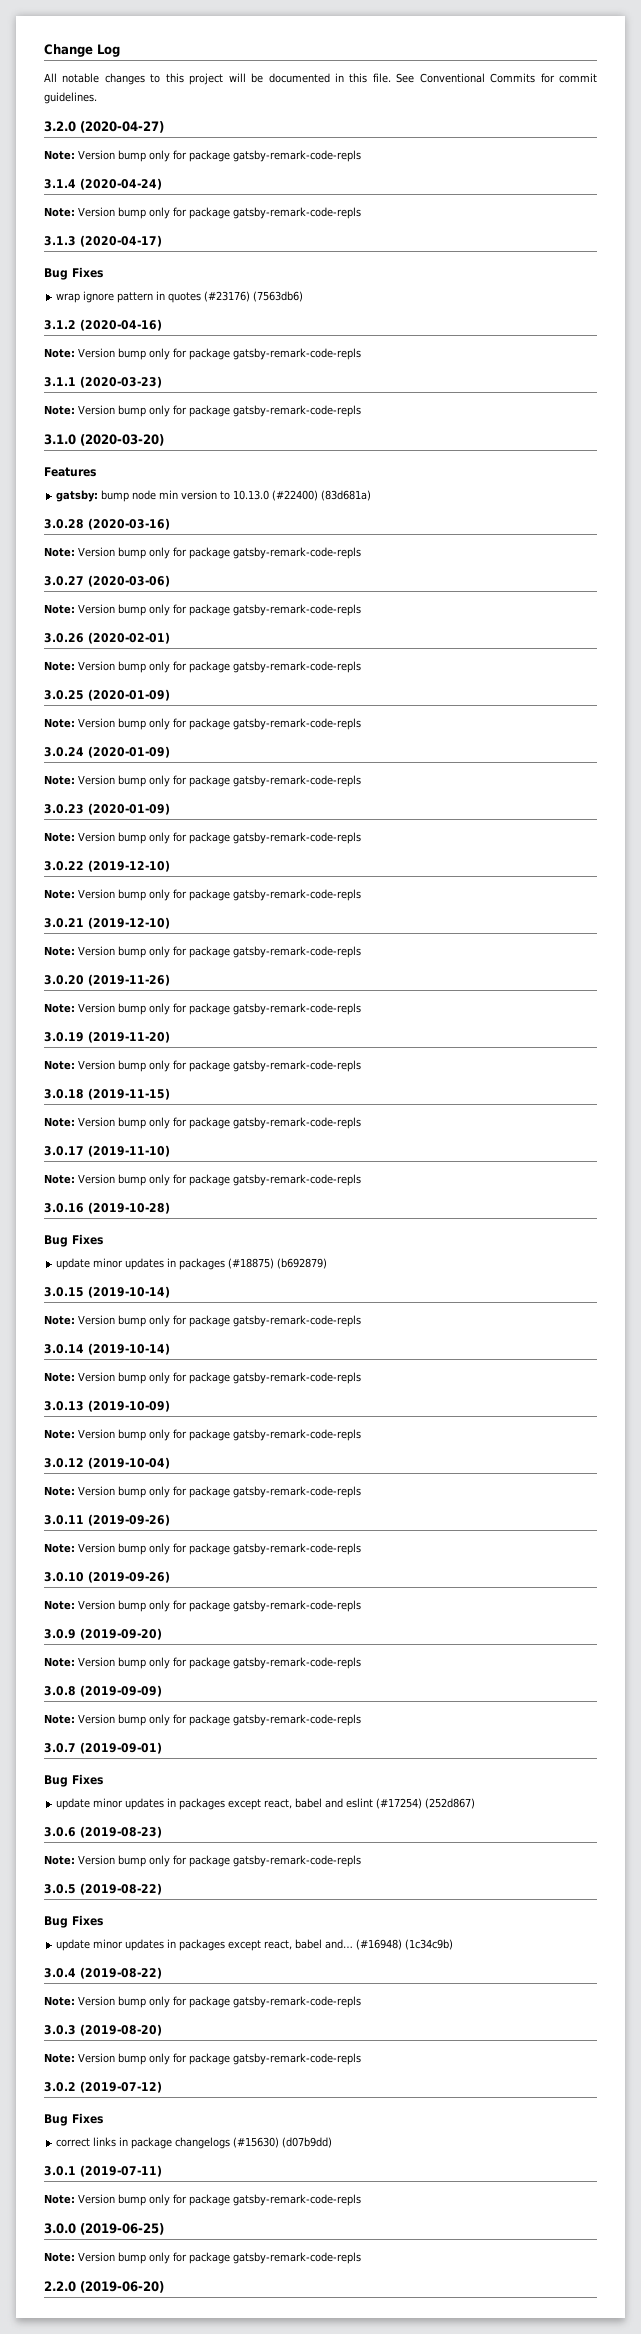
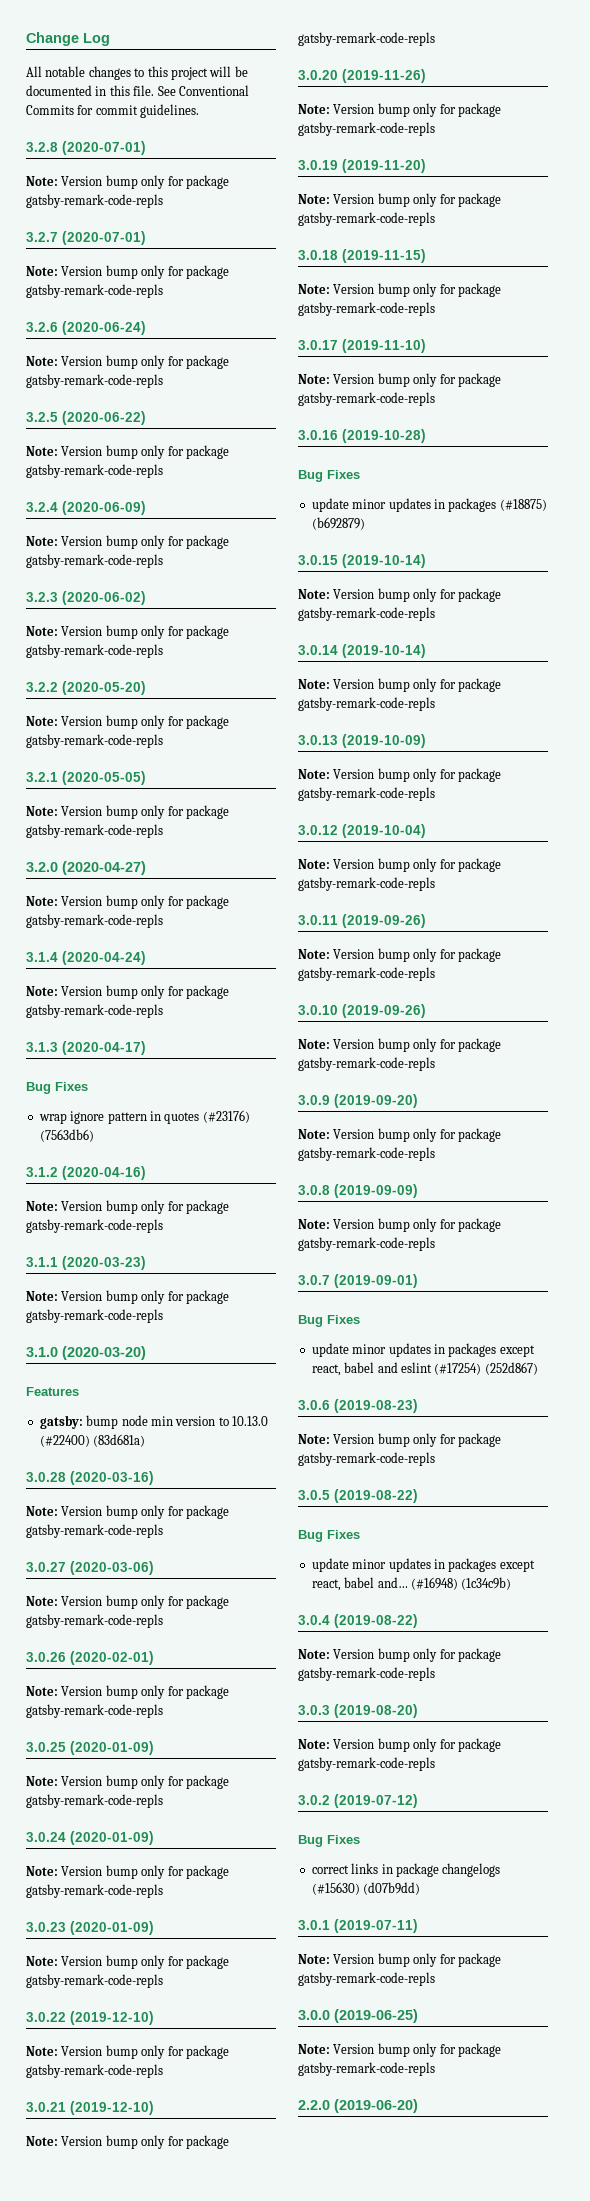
(97, 98) none -> [26,141,146,155] [26,175,229,189] [26,194,163,208] [26,231,146,245] [26,265,229,279] [26,284,163,298] [26,321,146,335] [26,355,229,369] [26,374,163,388] [26,411,146,425] [26,445,229,459] [26,464,163,478] [26,501,146,515] [26,535,229,549] [26,554,163,568] [26,591,146,605] [26,625,229,639] [26,644,163,658] [26,681,146,695] [26,715,229,729] [26,734,163,748] [26,771,146,785] [26,805,229,819] [26,824,163,838] // 3.2.8 (2020-07-01) // Note: Version bump only for package gatsby-remark-code-repls // 3.2.7 (2020-07-01) // Note: Version bump only for package gatsby-remark-code-repls // 3.2.6 (2020-06-24) // Note: Version bump only for package gatsby-remark-code-repls // 3.2.5 (2020-06-22) // Note: Version bump only for package gatsby-remark-code-repls // 3.2.4 (2020-06-09) // Note: Version bump only for package gatsby-remark-code-repls // 3.2.3 (2020-06-02) // Note: Version bump only for package gatsby-remark-code-repls // 3.2.2 (2020-05-20) // Note: Version bump only for package gatsby-remark-code-repls // 3.2.1 (2020-05-05) // Note: Version bump only for package gatsby-remark-code-repls

